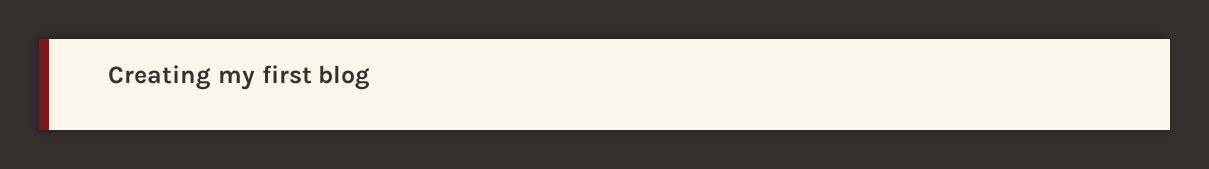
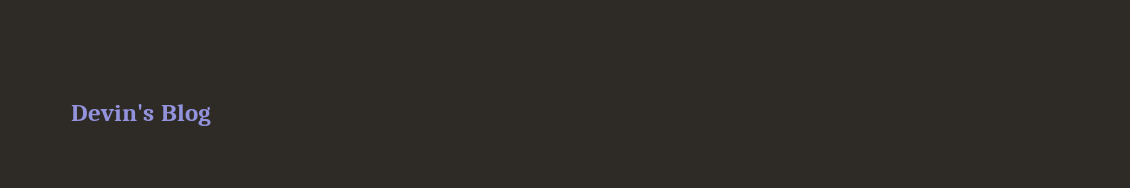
[108,65,371,90] Creating my first blog -> [71,104,211,126] Devin's Blog

